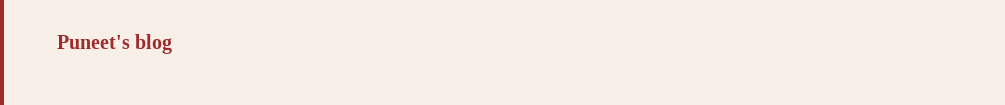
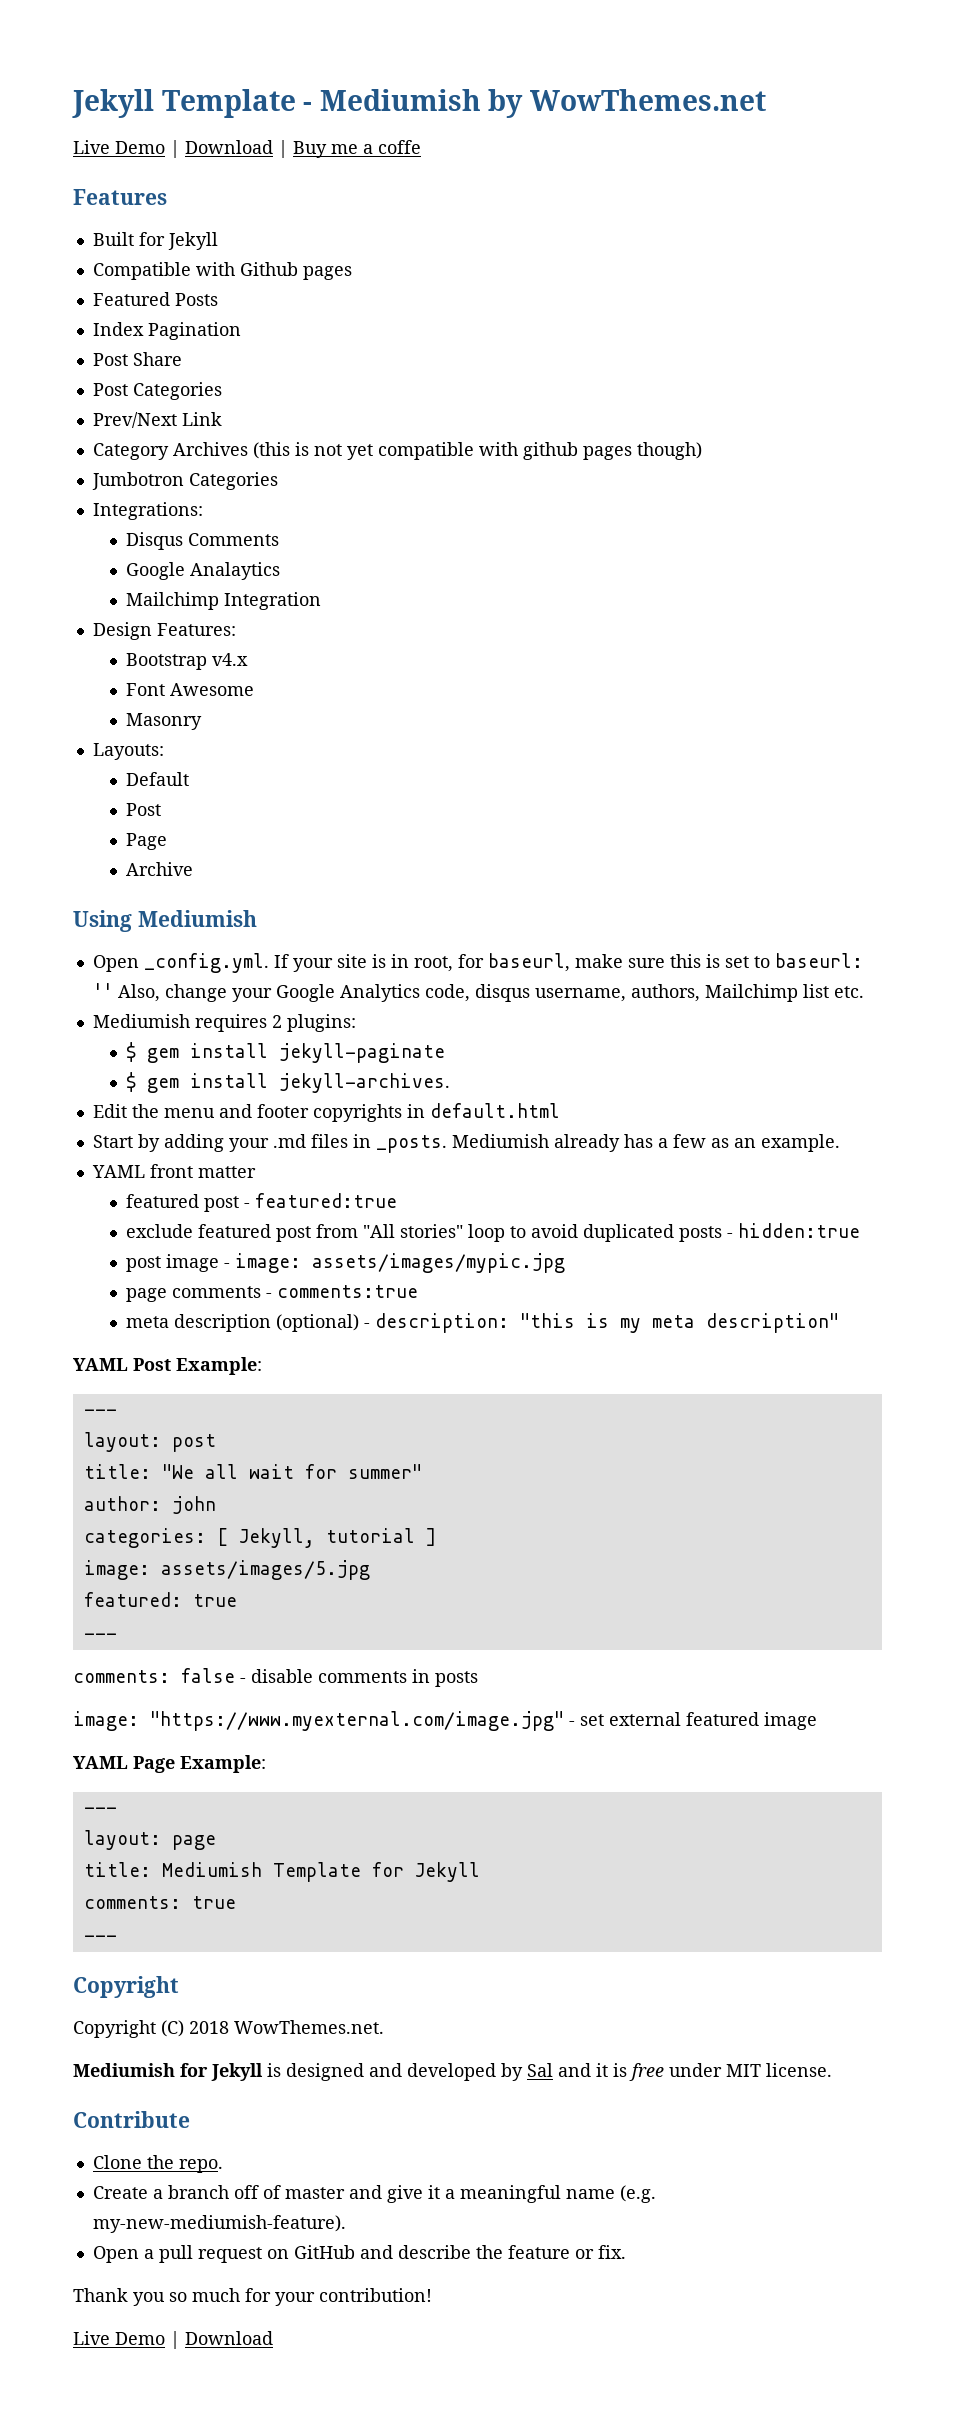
[57,34,173,54] Puneet's blog -> [72,89,766,118] [73,140,421,158] [73,189,167,205] [92,232,218,250] [92,262,352,280] [92,292,218,306] [92,322,241,340] [92,352,182,366] [92,382,222,400] [92,412,222,428] [92,442,702,460] [91,472,278,490] [92,502,203,520] [126,532,280,550] [126,562,281,580] [126,592,322,610] [92,622,236,640] [126,653,249,670] [126,683,255,696] [126,713,203,730] [92,743,164,760] [126,772,190,786] [126,803,162,816] [126,833,168,850] [126,862,194,876] [73,910,257,932] [92,953,863,973] [92,983,864,1002] [92,1014,356,1032] [126,1042,446,1063] [126,1072,451,1093] [92,1103,560,1122] [92,1134,840,1153] [91,1164,256,1178] [126,1193,398,1212] [126,1223,861,1242] [126,1253,566,1273] [126,1285,419,1302] [126,1313,840,1333] [73,1357,262,1375] [83,1409,117,1415] [83,1432,216,1452] [83,1464,422,1479] [83,1496,216,1514] [83,1528,436,1548] [83,1560,370,1580] [83,1592,237,1607] [83,1633,117,1639] [73,1668,478,1687] [73,1711,817,1731] [73,1755,266,1773] [83,1807,117,1813] [83,1830,216,1850] [83,1862,480,1882] [83,1896,236,1909] [83,1935,117,1941] [73,1976,179,1998] [73,2020,384,2038] [73,2063,832,2081] [73,2111,190,2128] [92,2155,223,2173] [92,2185,656,2203] [92,2215,346,2233] [92,2245,626,2263] [73,2288,432,2306] [73,2331,273,2349] Jekyll Template - Mediumish by WowThemes.net // Live Demo | Download | Buy me a coffe // Features // Built for Jekyll // Compatible with Github pages // Featured Posts // Index Pagination // Post Share // Post Categories // Prev/Next Link // Category Archives (this is not yet compatible with github pages though) // Jumbotron Categories // Integrations: // Disqus Comments // Google Analaytics // Mailchimp Integration // Design Features: // Bootstrap v4.x // Font Awesome // Masonry // Layouts: // Default // Post // Page // Archive // Using Mediumish // Open _config.yml. If your site is in root, for baseurl, make sure this is set to baseurl: '' Also, change your Google Analytics code, disqus username, authors, Mailchimp list etc. // Mediumish requires 2 plugins: // $ gem install jekyll-paginate // $ gem install jekyll-archives. // Edit the menu and footer copyrights in default.html // Start by adding your .md files in _posts. Mediumish already has a few as an example. // YAML front matter // featured post - featured:true // exclude featured post from "All stories" loop to avoid duplicated posts - hidden:true // post image - image: assets/images/mypic.jpg // page comments - comments:true // meta description (optional) - description: "this is my meta description" // YAML Post Example: // --- // layout: post // title: "We all wait for summer" // author: john // categories: [ Jekyll, tutorial ] // image: assets/images/5.jpg // featured: true // --- // comments: false - disable comments in posts // image: "https://www.myexternal.com/image.jpg" - set external featured image // YAML Page Example: // --- // layout: page // title: Mediumish Template for Jekyll // comments: true // --- // Copyright // Copyright (C) 2018 WowThemes.net. // Mediumish for Jekyll is designed and developed by Sal and it is free under MIT license. // Contribute // Clone the repo. // Create a branch off of master and give it a meaningful name (e.g. my-new-mediumish-feature). // Open a pull request on GitHub and describe the feature or fix. // Thank you so much for your contribution! // Live Demo | Download

